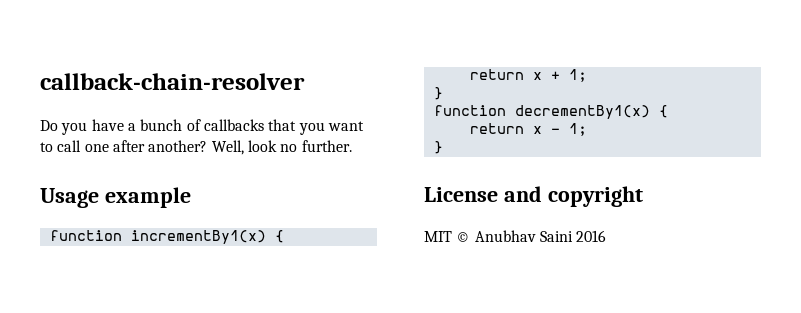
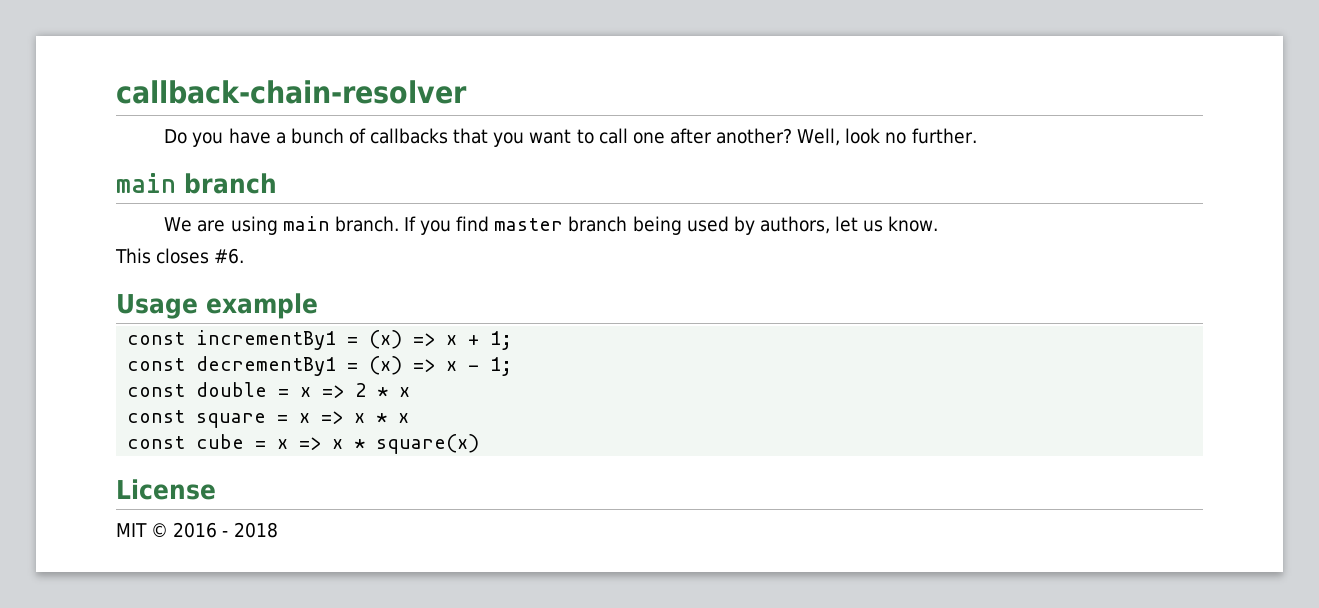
[40,187,191,208] [49,230,284,244] [469,69,587,82] [433,87,443,100] [433,105,668,119] [469,123,587,136] [433,141,443,154] Usage example // function incrementBy1(x) { // return x + 1; // } // function decrementBy1(x) { // return x - 1; // } -> [116,173,277,194] [164,216,939,235] [115,248,245,264] [116,293,318,319] [127,330,513,350] [127,356,513,376] [127,382,411,398] [127,410,410,428] [127,434,480,454] main branch // We are using main branch. If you find master branch being used by authors, let us know. // This closes #6. // Usage example // const incrementBy1 = (x) => x + 1; // const decrementBy1 = (x) => x - 1; // const double = x => 2 * x // const square = x => x * x // const cube = x => x * square(x)
[503,186,643,207] and copyright -> (216, 489) none
[474,230,607,242] Anubhav Saini 2016 -> [173,522,278,538] 2016 - 2018

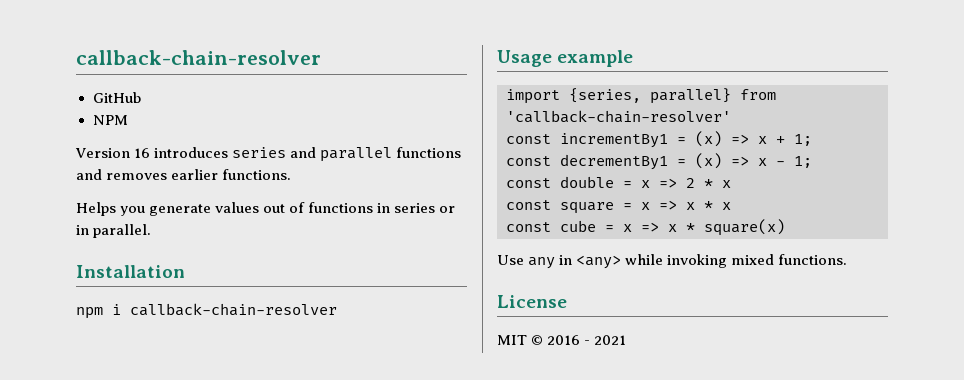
[116,80,467,104] [164,128,977,147] [116,173,277,194] [164,216,939,235] [115,248,245,264] [116,293,318,319] callback-chain-resolver // Do you have a bunch of callbacks that you want to call one after another? Well, look no further. // main branch // We are using main branch. If you find master branch being used by authors, let us know. // This closes #6. // Usage example -> [76,50,321,65] [92,92,141,103] [92,115,128,125] [75,147,462,162] [76,169,292,180] [76,202,456,216] [76,224,152,238] [76,265,185,278] [76,303,337,319] [497,50,634,67] [506,88,776,104] [506,110,731,123] callback-chain-resolver // GitHub // NPM // Version 16 introduces series and parallel functions and removes earlier functions. // Helps you generate values out of functions in series or in parallel. // Installation // npm i callback-chain-resolver // Usage example // import {series, parallel} from 'callback-chain-resolver'
(480, 444) none -> [497,254,848,269] // Use any in <any> while invoking mixed functions.
[233,522,278,538] 2018 -> [594,335,627,345] 2021

